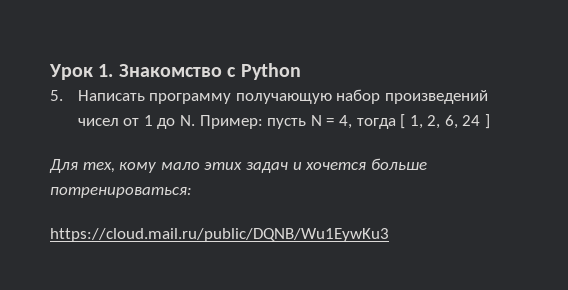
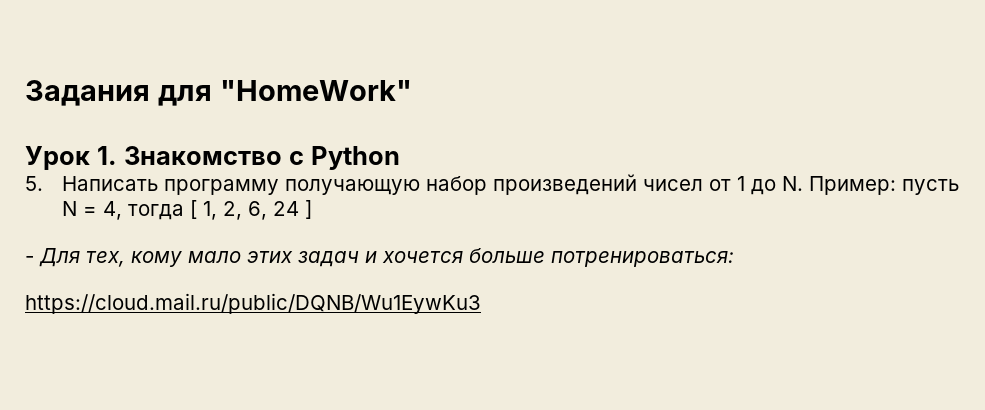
(49, 72) none -> [25,80,412,106] Задания для "HomeWork" //
(491, 121) none -> [25,256,34,263] -

